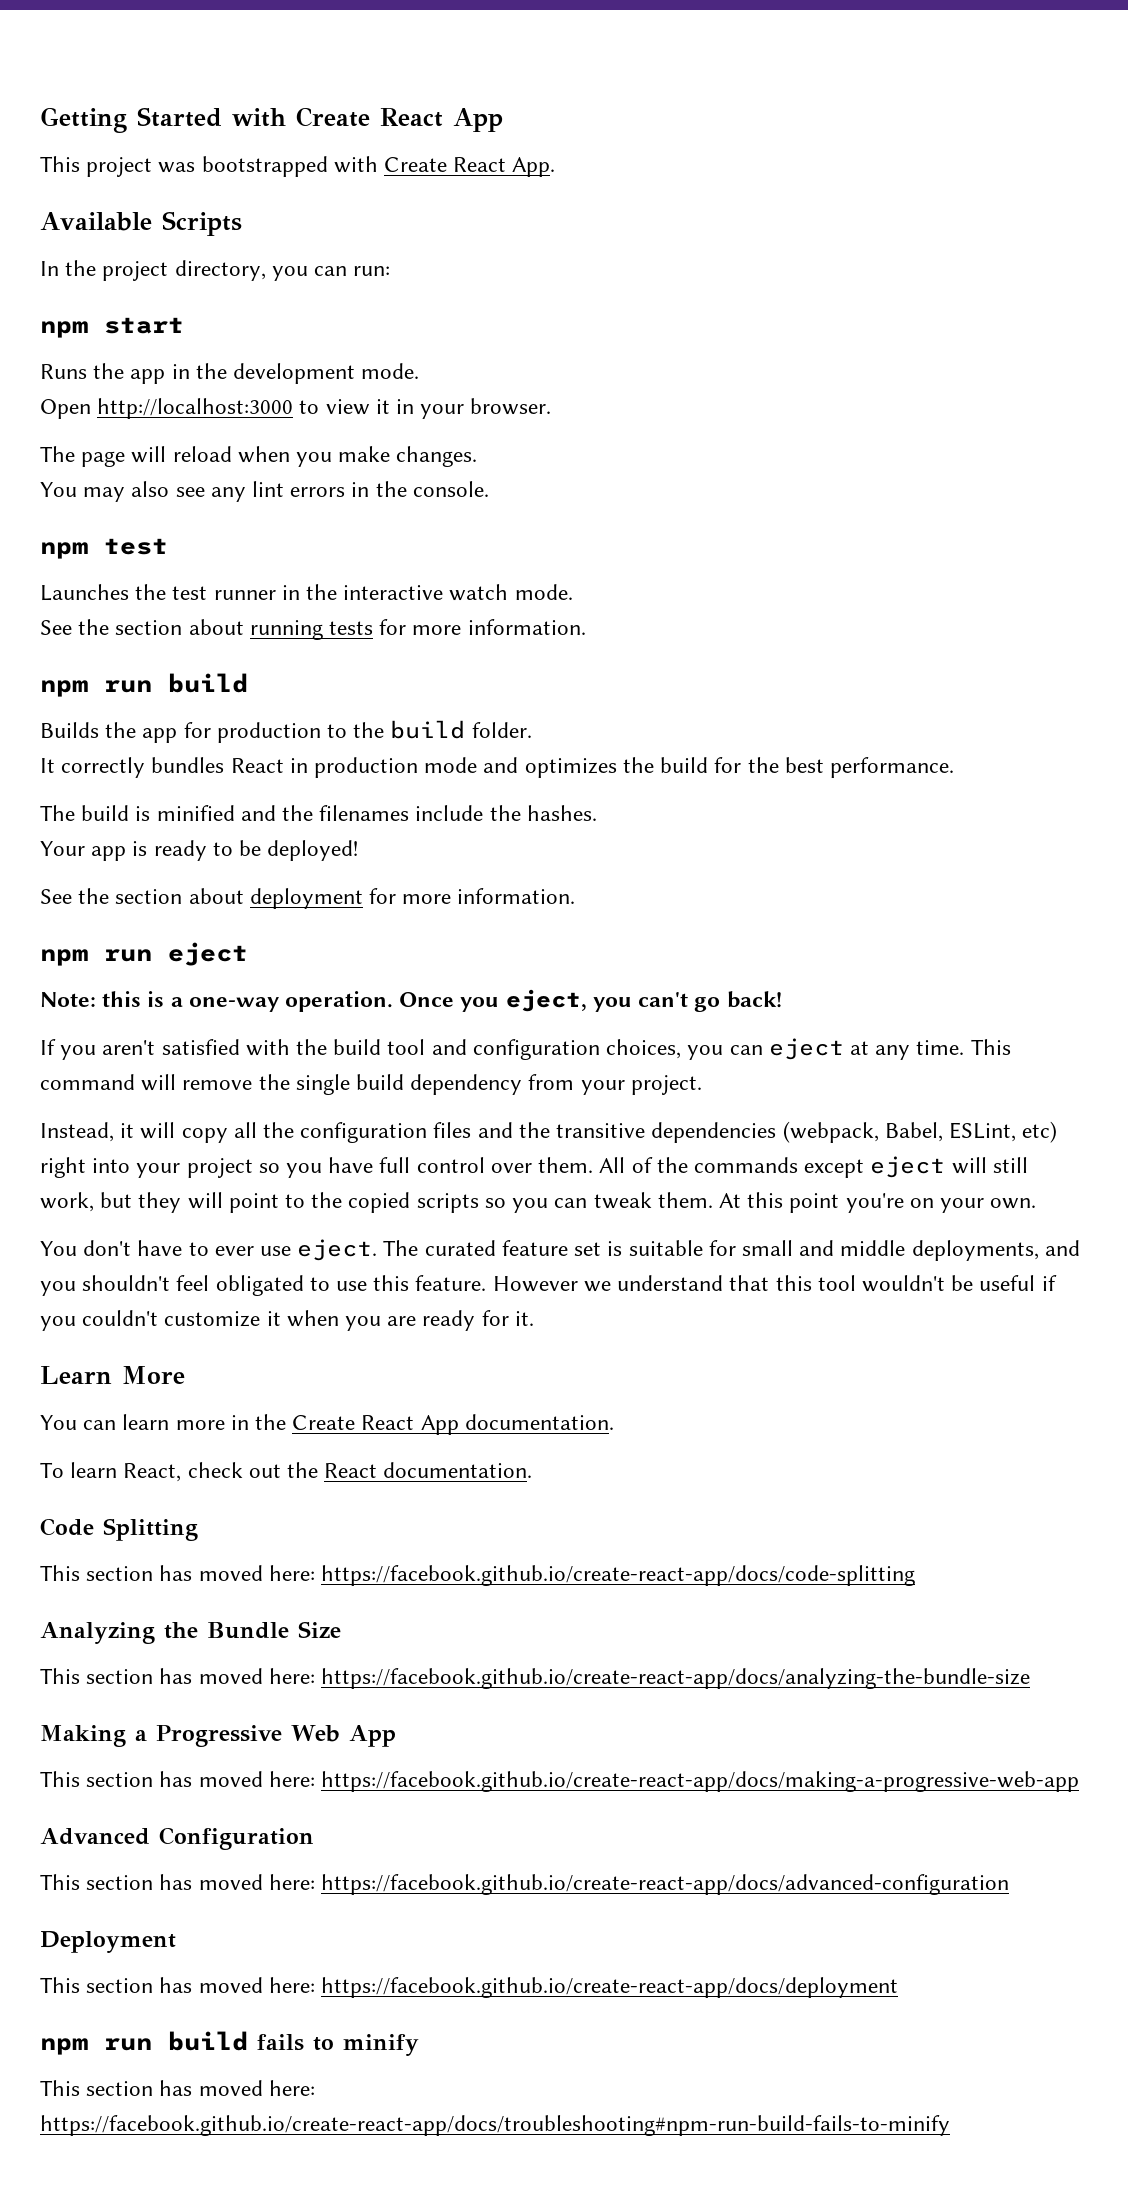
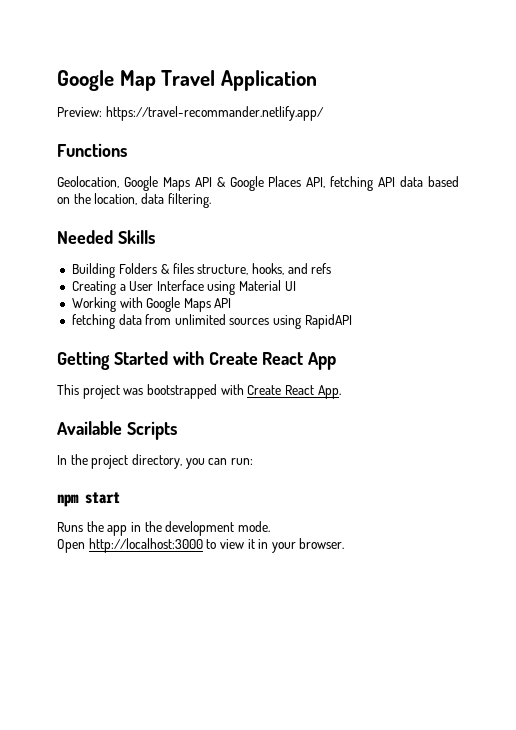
(40, 120) none -> [57,70,318,91] [57,106,324,121] [57,143,127,157] [57,176,460,191] [57,193,211,208] [57,230,155,244] [71,263,332,278] [71,280,296,295] [71,297,232,312] [71,314,352,329] Google Map Travel Application // Preview: https://travel-recommander.netlify.app/ // Functions // Geolocation, Google Maps API & Google Places API, fetching API data based on the location, data filtering. // Needed Skills // Building Folders & files structure, hooks, and refs // Creating a User Interface using Material UI // Working with Google Maps API // fetching data from unlimited sources using RapidAPI //
[40,446,478,467] [40,481,489,502] [40,538,168,559] [40,584,573,601] [40,619,586,640] [40,673,248,697] [40,720,532,743] [40,757,954,778] [40,805,597,821] [40,840,359,861] [40,888,576,909] [40,942,248,966] [40,989,782,1012] [40,1038,1011,1060] [40,1074,702,1095] [40,1121,1058,1143] [40,1156,1028,1178] [40,1192,1037,1213] [40,1239,1080,1261] [40,1275,1057,1296] [40,1310,534,1331] [40,1366,185,1384] [40,1414,614,1435] [40,1462,533,1482] [40,1518,198,1541] [40,1565,916,1586] [40,1621,341,1644] [40,1668,1031,1689] [40,1725,396,1747] [40,1771,1080,1792] [40,1827,314,1850] [40,1874,1010,1895] [40,1931,176,1953] [40,1977,899,1998] [40,2031,419,2056] [40,2080,315,2096] [40,2115,950,2136] // The page will reload when you make changes. // You may also see any lint errors in the console. // npm test // Launches the test runner in the interactive watch mode. // See the section about running tests for more information. // npm run build // Builds the app for production to the build folder. // It correctly bundles React in production mode and optimizes the build for the best performance. // The build is minified and the filenames include the hashes. // Your app is ready to be deployed! // See the section about deployment for more information. // npm run eject // Note: this is a one-way operation. Once you eject, you can't go back! // If you aren't satisfied with the build tool and configuration choices, you can eject at any time. This command will remove the single build dependency from your project. // Instead, it will copy all the configuration files and the transitive dependencies (webpack, Babel, ESLint, etc) right into your project so you have full control over them. All of the commands except eject will still work, but they will point to the copied scripts so you can tweak them. At this point you're on your own. // You don't have to ever use eject. The curated feature set is suitable for small and middle deployments, and you shouldn't feel obligated to use this feature. However we understand that this tool wouldn't be useful if you couldn't customize it when you are ready for it. // Learn More // You can learn more in the Create React App documentation. // To learn React, check out the React documentation. // Code Splitting // This section has moved here: https://facebook.github.io/create-react-app/docs/code-splitting // Analyzing the Bundle Size // This section has moved here: https://facebook.github.io/create-react-app/docs/analyzing-the-bundle-size // Making a Progressive Web App // This section has moved here: https://facebook.github.io/create-react-app/docs/making-a-progressive-web-app // Advanced Configuration // This section has moved here: https://facebook.github.io/create-react-app/docs/advanced-configuration // Deployment // This section has moved here: https://facebook.github.io/create-react-app/docs/deployment // npm run build fails to minify // This section has moved here: https://facebook.github.io/create-react-app/docs/troubleshooting#npm-run-build-fails-to-minify -> (345, 543) none

